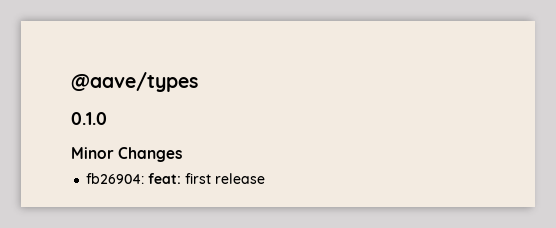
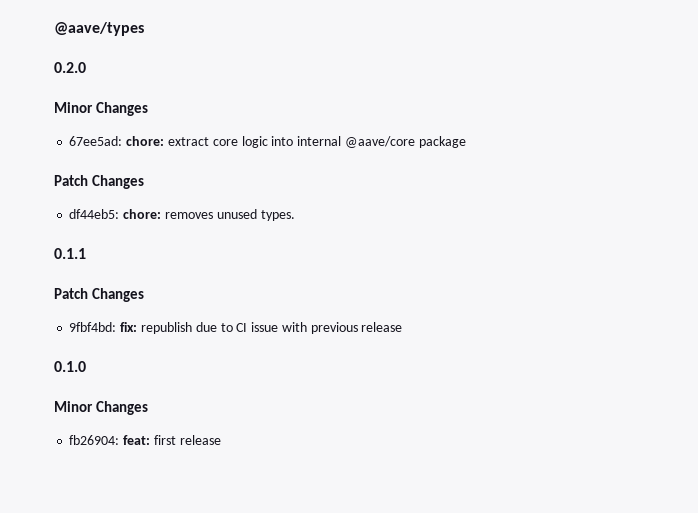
(198, 82) none -> [54,62,86,73] [54,102,148,116] [69,136,466,148] [54,175,144,189] [69,209,295,221] [54,248,86,259] [54,288,144,302] [69,322,403,334] // 0.2.0 // Minor Changes // 67ee5ad: chore: extract core logic into internal @aave/core package // Patch Changes // df44eb5: chore: removes unused types. // 0.1.1 // Patch Changes // 9fbf4bd: fix: republish due to CI issue with previous release

